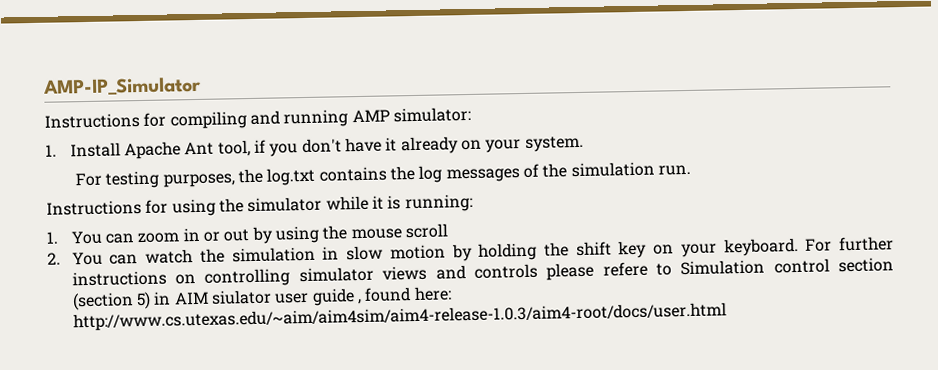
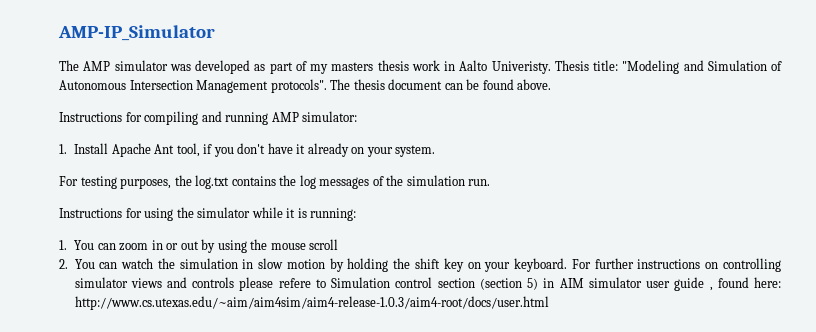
(201, 86) none -> [59,60,782,74] [59,79,552,93] // The AMP simulator was developed as part of my masters thesis work in Aalto Univeristy. Thesis title: "Modeling and Simulation of Autonomous Intersection Management protocols". The thesis document can be found above.
[211,289,273,305] siulator -> [588,277,642,288] simulator

